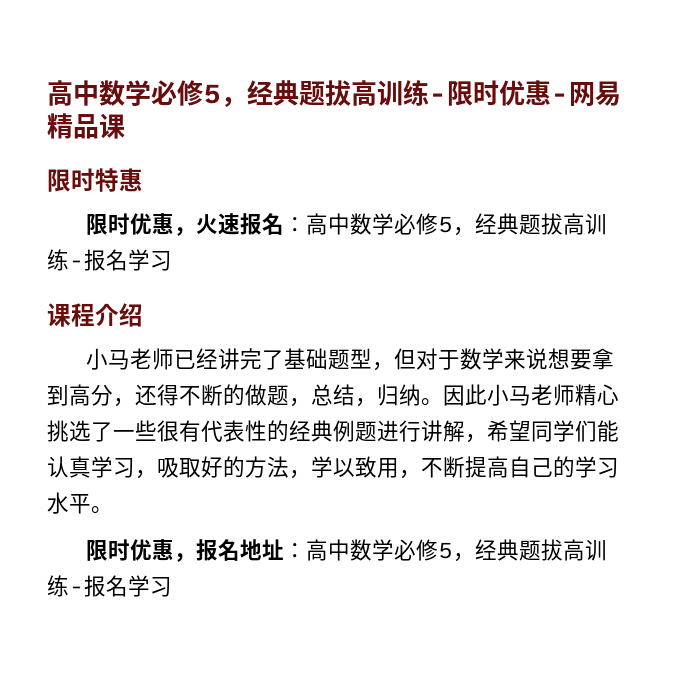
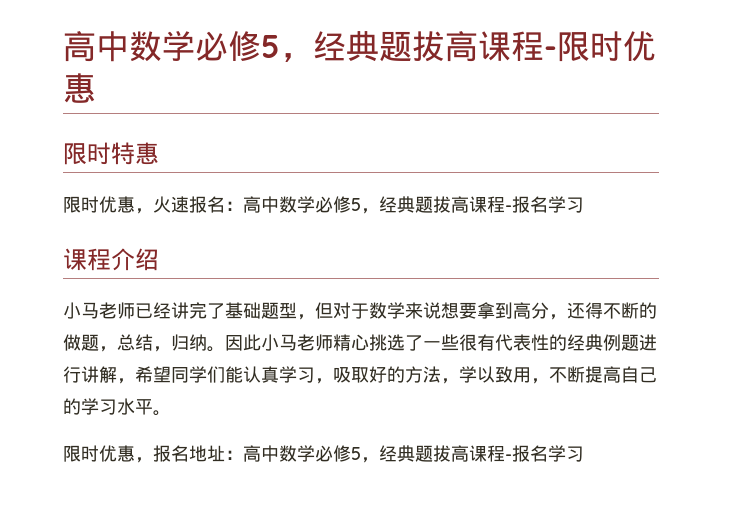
[47,80,429,107] 高中数学必修5，经典题拔高训练 -> [63,31,544,62] 高中数学必修5，经典题拔高课程
[551,81,621,106] [47,113,125,139] -网易精品课 -> (96, 88) none
[584,213,607,235] [47,249,69,271] 训练 -> [469,196,505,213] 课程
[584,539,607,561] [47,575,69,597] 训练 -> [469,445,505,462] 课程

